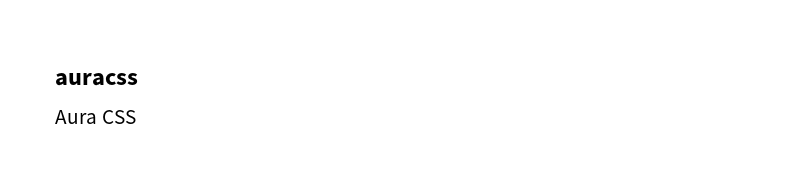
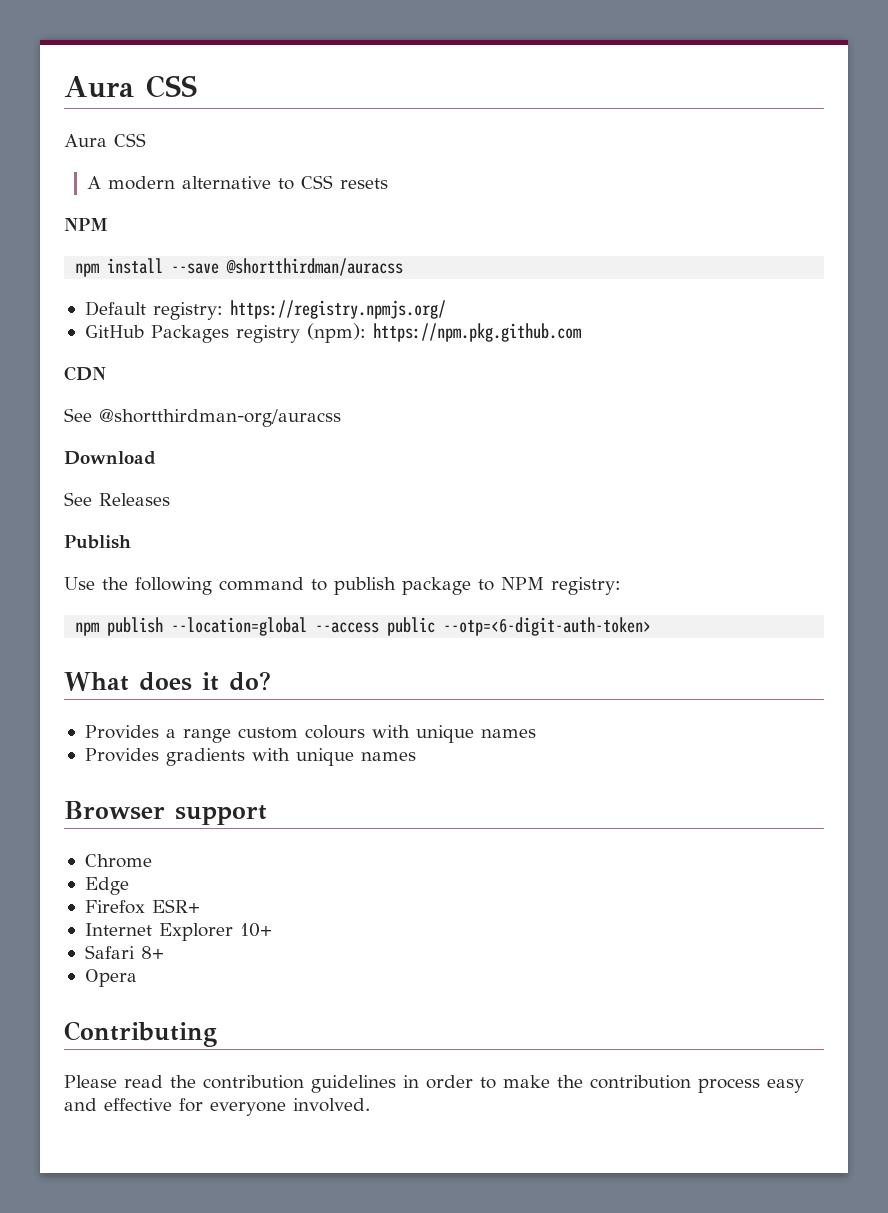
[55,73,138,86] [55,110,137,124] auracss // Aura CSS -> [64,75,197,98] [64,133,146,147] [87,175,389,190] [64,218,108,231] [75,258,404,277] [84,300,446,320] [84,323,581,343] [64,366,106,381] [64,408,341,427] [64,451,156,465] [64,492,170,506] [64,535,131,549] [64,577,621,595] [75,617,652,636] [64,671,271,691] [84,725,536,743] [84,748,416,766] [64,801,267,825] [84,854,152,868] [84,877,129,895] [84,899,200,914] [84,923,272,941] [84,945,164,959] [84,969,137,987] [64,1021,217,1047] [64,1075,804,1093] [64,1098,370,1116] Aura CSS // Aura CSS // A modern alternative to CSS resets // NPM // npm install --save @shortthirdman/auracss // Default registry: https://registry.npmjs.org/ // GitHub Packages registry (npm): https://npm.pkg.github.com // CDN // See @shortthirdman-org/auracss // Download // See Releases // Publish // Use the following command to publish package to NPM registry: // npm publish --location=global --access public --otp=<6-digit-auth-token> // What does it do? // Provides a range custom colours with unique names // Provides gradients with unique names // Browser support // Chrome // Edge // Firefox ESR+ // Internet Explorer 10+ // Safari 8+ // Opera // Contributing // Please read the contribution guidelines in order to make the contribution process easy and effective for everyone involved.

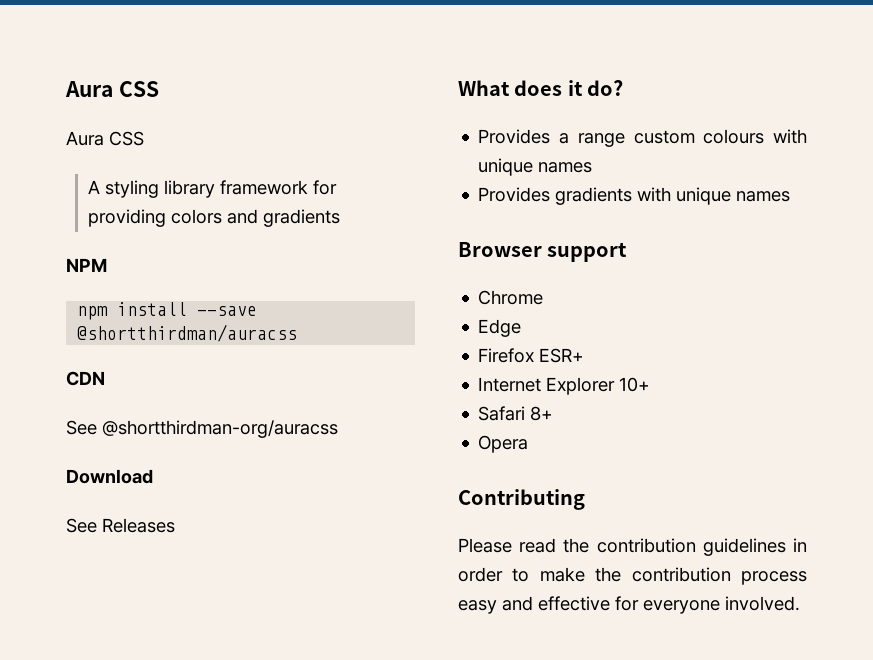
[108,175,389,190] modern alternative to CSS resets -> [105,180,338,198] [88,209,341,227] styling library framework for providing colors and gradients
[84,300,446,320] [84,323,581,343] // Default registry: https://registry.npmjs.org/ // GitHub Packages registry (npm): https://npm.pkg.github.com -> (298, 333) none
[64,535,131,549] [64,577,621,595] [75,617,652,636] // Publish // Use the following command to publish package to NPM registry: // npm publish --location=global --access public --otp=<6-digit-auth-token> -> (175, 525) none

